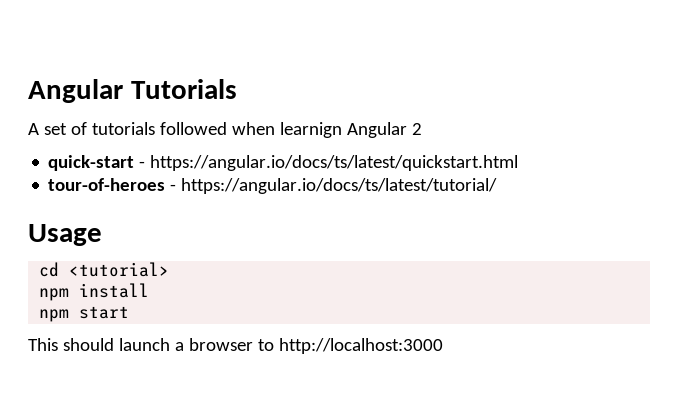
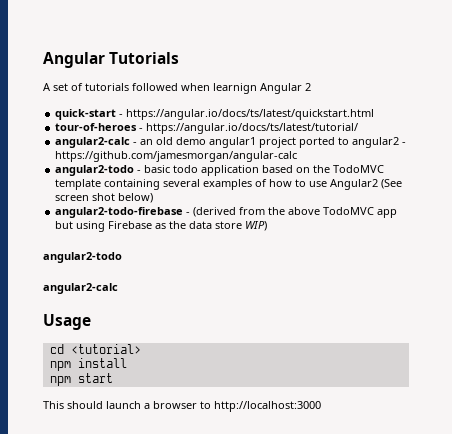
(498, 186) none -> [55,137,407,148] [55,151,298,162] [55,165,385,176] [55,179,403,190] [55,193,154,203] [55,207,398,218] [55,221,268,232] [43,252,122,263] [43,283,118,294] // angular2-calc - an old demo angular1 project ported to angular2 - https://github.com/jamesmorgan/angular-calc // angular2-todo - basic todo application based on the TodoMVC template containing several examples of how to use Angular2 (See screen shot below) // angular2-todo-firebase - (derived from the above TodoMVC app but using Firebase as the data store WIP) // angular2-todo // angular2-calc

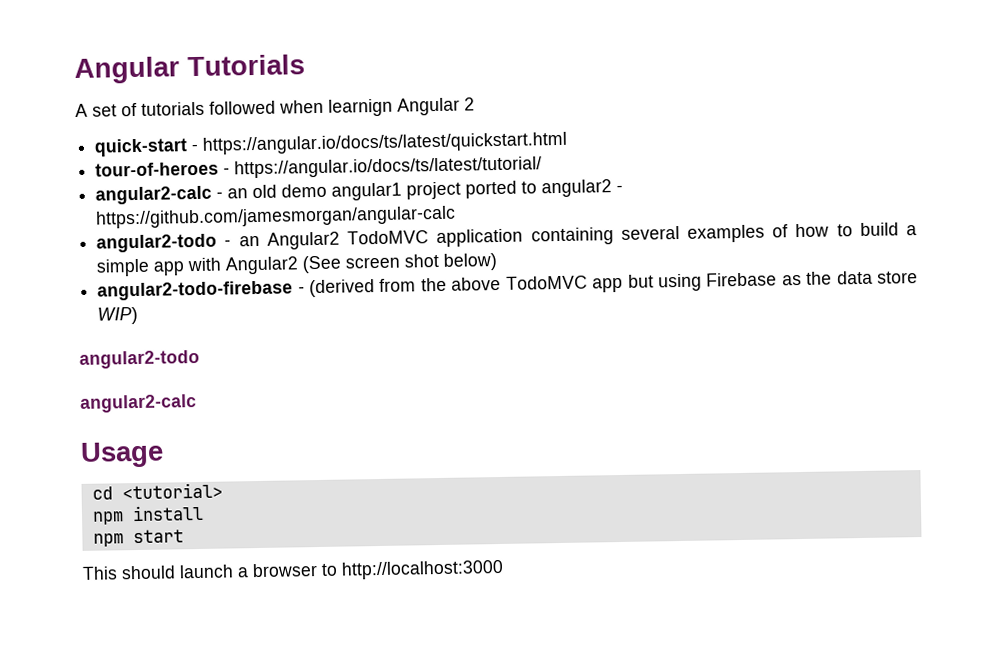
[144,165,385,176] [55,179,102,190] basic todo application based on the TodoMVC template -> [238,228,524,250] an Angular2 TodoMVC application
[309,181,328,187] use -> [859,222,917,237] [96,257,222,277] build a simple app with

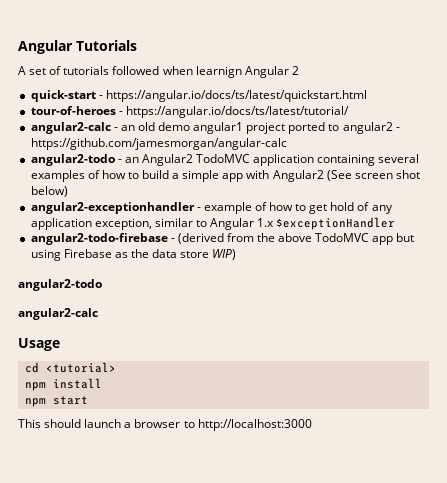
(499, 262) none -> [30,202,393,214] [30,217,396,230] // angular2-exceptionhandler - example of how to get hold of any application exception, similar to Angular 1.x $exceptionHandler

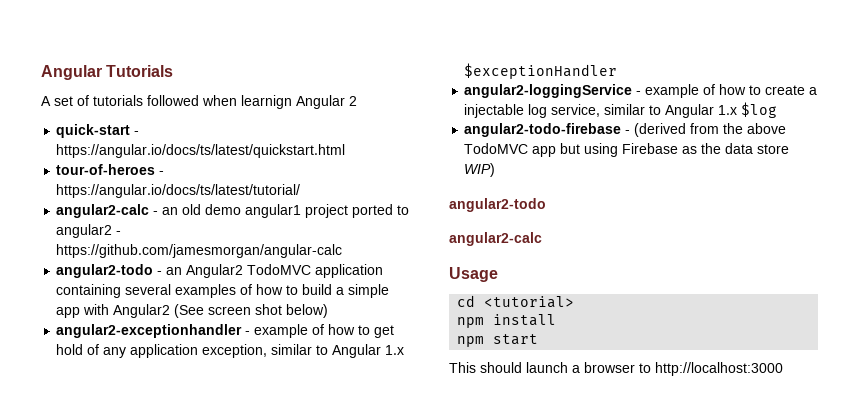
(396, 223) none -> [464,84,818,98] [464,102,778,118] // angular2-loggingService - example of how to create a injectable log service, similar to Angular 1.x $log

